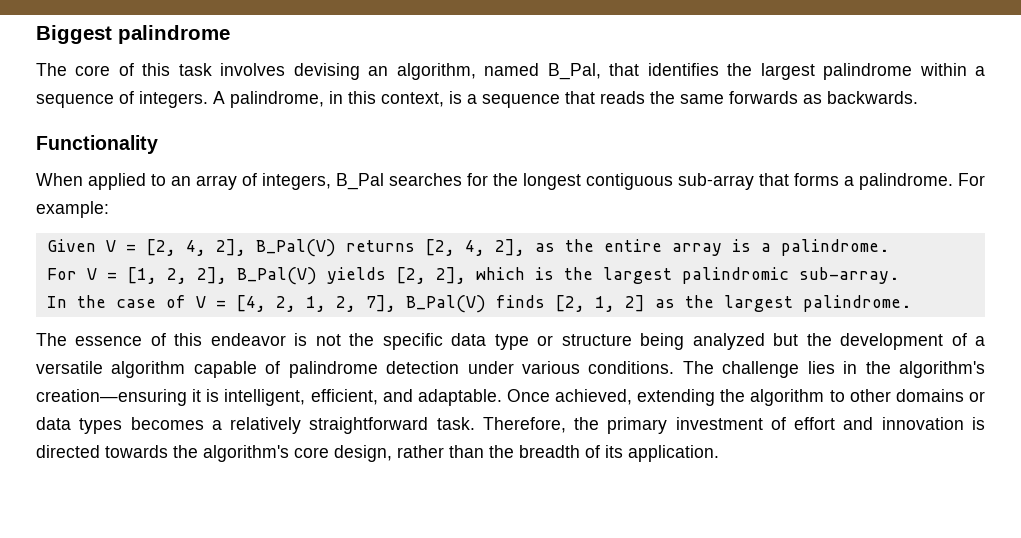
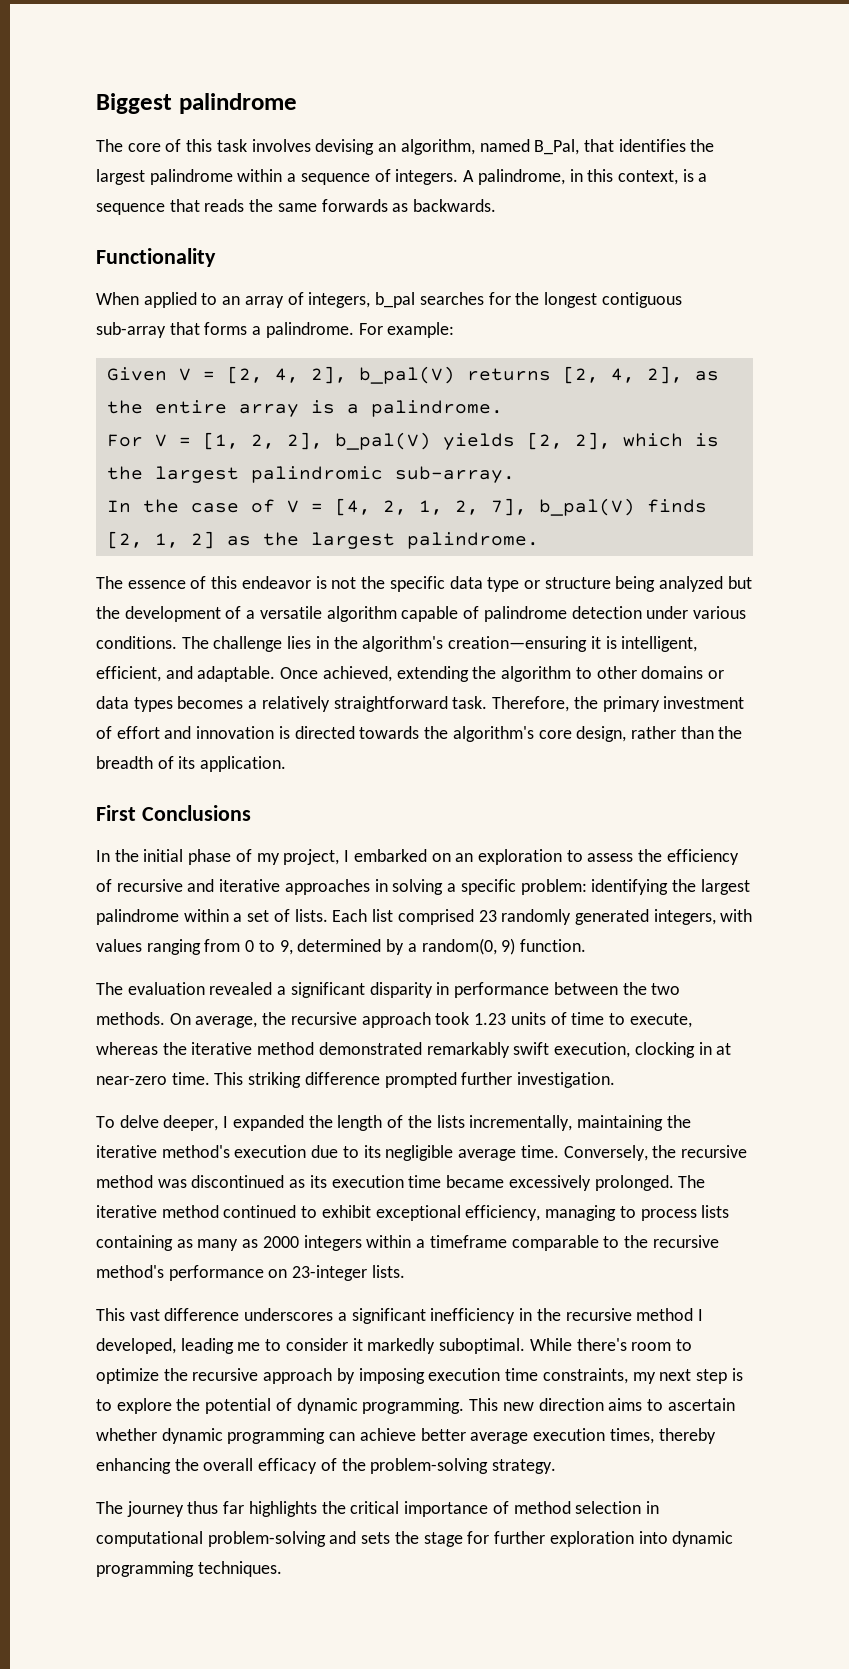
[336,173,384,190] B_Pal -> [375,292,416,308] b_pal
[255,239,336,257] B_Pal(V) -> [358,366,455,384] b_pal(V)
[236,267,317,285] B_Pal(V) -> [334,432,431,450] b_pal(V)
[405,295,486,313] B_Pal(V) -> [538,498,635,516] b_pal(V)
(719, 453) none -> [96,805,251,821] [96,849,739,865] [96,879,750,895] [96,909,753,925] [96,938,586,955] [96,982,681,998] [96,1012,692,1028] [96,1042,732,1058] [96,1072,616,1088] [96,1115,691,1131] [96,1145,747,1161] [96,1175,706,1191] [96,1205,730,1221] [96,1235,719,1251] [96,1265,405,1281] [96,1308,703,1324] [96,1338,692,1354] [96,1368,743,1384] [96,1398,735,1414] [96,1428,716,1444] [96,1458,557,1474] [96,1501,659,1517] [96,1531,734,1547] [96,1561,282,1577] // First Conclusions // In the initial phase of my project, I embarked on an exploration to assess the efficiency of recursive and iterative approaches in solving a specific problem: identifying the largest palindrome within a set of lists. Each list comprised 23 randomly generated integers, with values ranging from 0 to 9, determined by a random(0, 9) function. // The evaluation revealed a significant disparity in performance between the two methods. On average, the recursive approach took 1.23 units of time to execute, whereas the iterative method demonstrated remarkably swift execution, clocking in at near-zero time. This striking difference prompted further investigation. // To delve deeper, I expanded the length of the lists incrementally, maintaining the iterative method's execution due to its negligible average time. Conversely, the recursive method was discontinued as its execution time became excessively prolonged. The iterative method continued to exhibit exceptional efficiency, managing to process lists containing as many as 2000 integers within a timeframe comparable to the recursive method's performance on 23-integer lists. // This vast difference underscores a significant inefficiency in the recursive method I developed, leading me to consider it markedly suboptimal. While there's room to optimize the recursive approach by imposing execution time constraints, my next step is to explore the potential of dynamic programming. This new direction aims to ascertain whether dynamic programming can achieve better average execution times, thereby enhancing the overall efficacy of the problem-solving strategy. // The journey thus far highlights the critical importance of method selection in computational problem-solving and sets the stage for further exploration into dynamic programming techniques.

